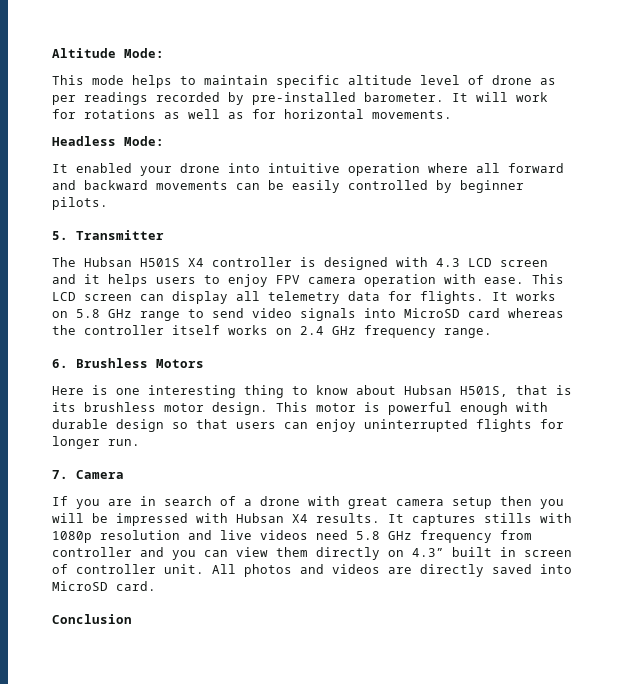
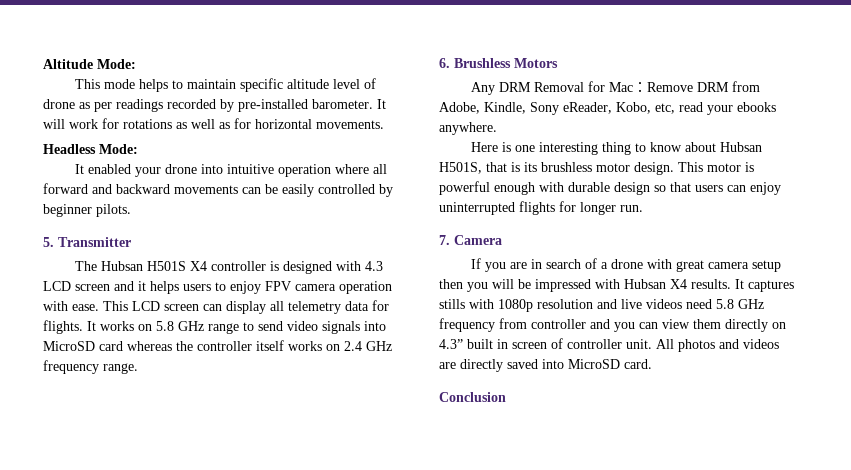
(204, 363) none -> [470,81,760,95] [439,102,776,115] [439,122,497,135] // Any DRM Removal for Mac：Remove DRM from Adobe, Kindle, Sony eReader, Kobo, etc, read your ebooks anywhere.

